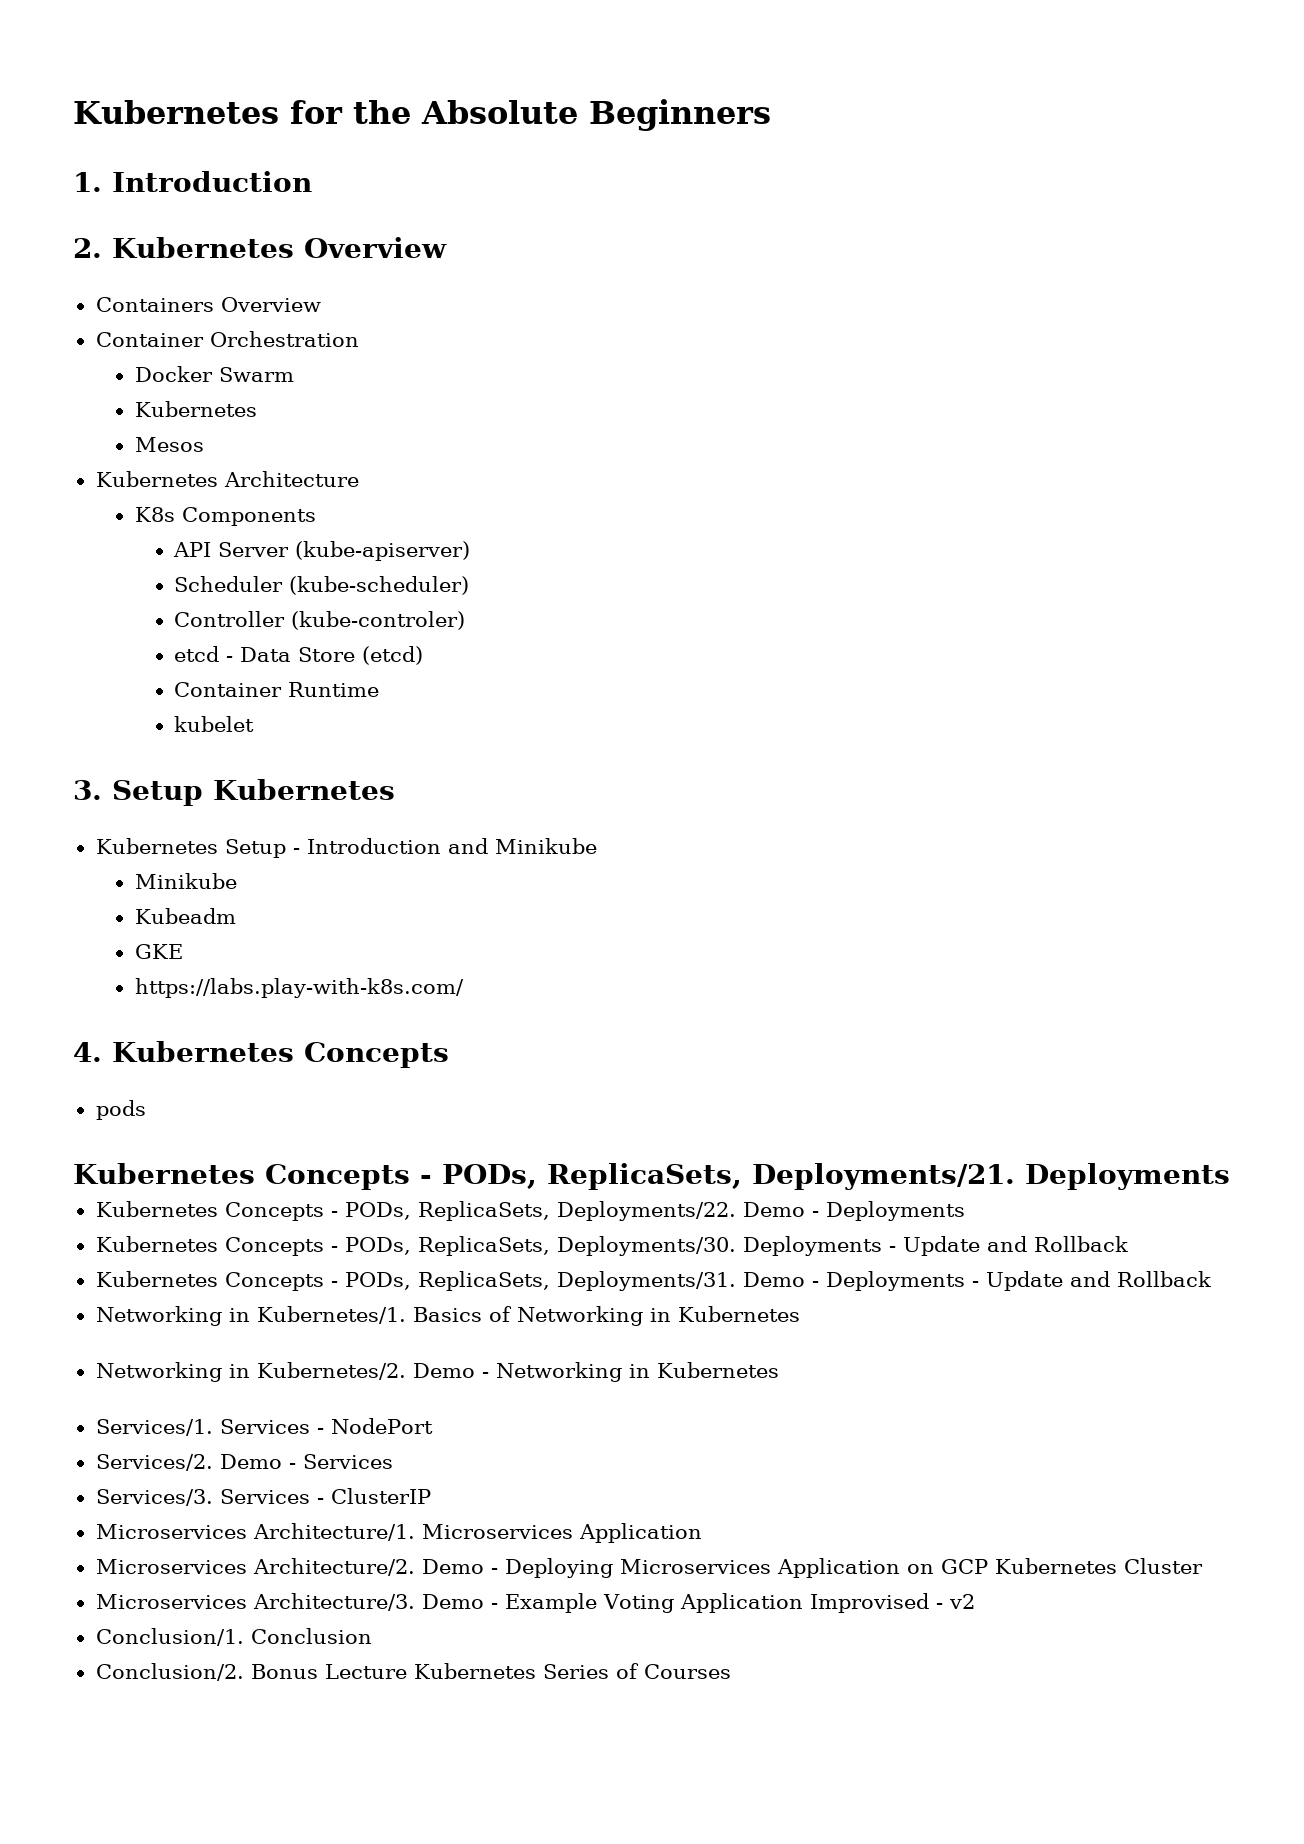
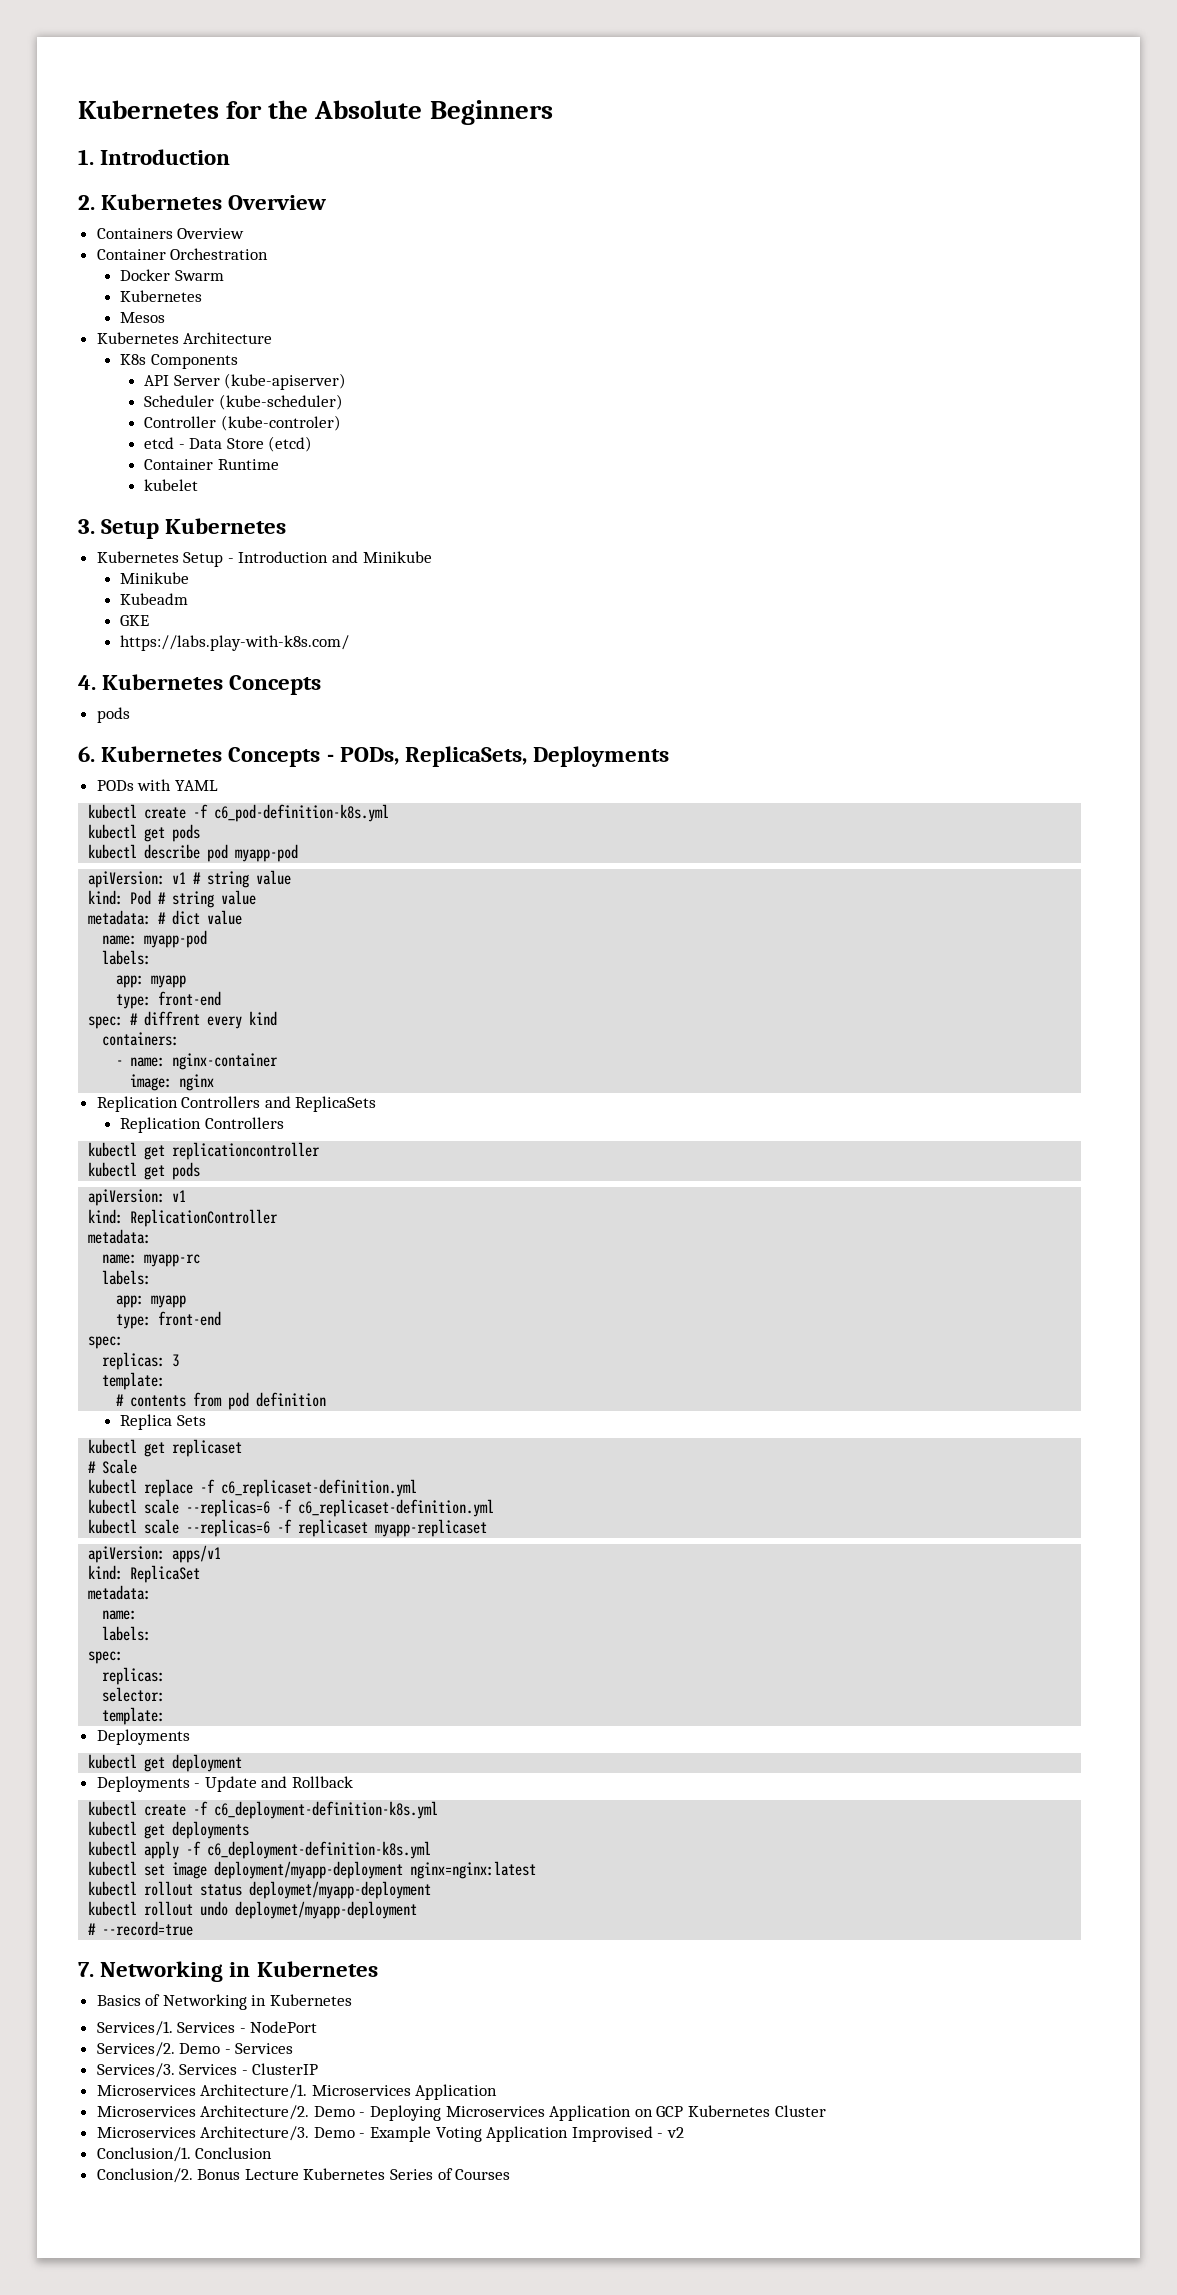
[73,1163,1230,1190] [95,1201,965,1221] [95,1236,1128,1256] [95,1271,1211,1291] [95,1306,800,1326] [95,1362,489,1382] Kubernetes Concepts - PODs, ReplicaSets, Deployments/21. Deployments // Kubernetes Concepts - PODs, ReplicaSets, Deployments/22. Demo - Deployments // Kubernetes Concepts - PODs, ReplicaSets, Deployments/30. Deployments - Update and Rollback // Kubernetes Concepts - PODs, ReplicaSets, Deployments/31. Demo - Deployments - Update and Rollback // Networking in Kubernetes/1. Basics of Networking in Kubernetes // Networking in Kubernetes/2. Demo - -> [78,746,670,767] [96,779,218,791] [88,804,390,822] [88,824,201,842] [88,844,299,862] [88,870,292,888] [88,890,257,908] [88,910,243,925] [102,930,208,948] [102,950,152,965] [116,975,187,988] [116,991,222,1009] [88,1011,278,1029] [102,1032,180,1046] [116,1053,279,1070] [130,1074,215,1091] [96,1096,377,1112] [120,1117,284,1133] [88,1142,321,1160] [88,1162,201,1180] [88,1189,187,1206] [88,1209,279,1227] [88,1229,152,1244] [102,1254,201,1267] [102,1270,152,1285] [116,1295,187,1308] [116,1311,222,1329] [88,1336,124,1349] [102,1352,180,1370] [102,1372,166,1390] [116,1392,327,1410] [120,1414,206,1430] [88,1439,243,1457] [88,1459,138,1474] [88,1479,418,1497] [88,1499,495,1517] [88,1519,488,1537] [88,1545,222,1563] [88,1565,201,1583] [88,1585,152,1600] [102,1610,138,1620] [102,1626,152,1641] [88,1651,124,1664] [102,1667,166,1685] [102,1687,166,1702] [102,1707,166,1725] [96,1729,190,1745] [88,1754,243,1772] [96,1776,354,1792] [88,1801,439,1819] [88,1821,250,1839] [88,1841,432,1859] [88,1861,537,1879] [88,1881,432,1899] [88,1901,418,1919] [88,1921,194,1936] [78,1961,378,1982] [96,1994,161,2006] 6. Kubernetes Concepts - PODs, ReplicaSets, Deployments // PODs with YAML // kubectl create -f c6_pod-definition-k8s.yml // kubectl get pods // kubectl describe pod myapp-pod // apiVersion: v1 # string value // kind: Pod # string value // metadata: # dict value // name: myapp-pod // labels: // app: myapp // type: front-end // spec: # diffrent every kind // containers: // - name: nginx-container // image: nginx // Replication Controllers and ReplicaSets // Replication Controllers // kubectl get replicationcontroller // kubectl get pods // apiVersion: v1 // kind: ReplicationController // metadata: // name: myapp-rc // labels: // app: myapp // type: front-end // spec: // replicas: 3 // template: // # contents from pod definition // Replica Sets // kubectl get replicaset // # Scale // kubectl replace -f c6_replicaset-definition.yml // kubectl scale --replicas=6 -f c6_replicaset-definition.yml // kubectl scale --replicas=6 -f replicaset myapp-replicaset // apiVersion: apps/v1 // kind: ReplicaSet // metadata: // name: // labels: // spec: // replicas: // selector: // template: // Deployments // kubectl get deployment // Deployments - Update and Rollback // kubectl create -f c6_deployment-definition-k8s.yml // kubectl get deployments // kubectl apply -f c6_deployment-definition-k8s.yml // kubectl set image deployment/myapp-deployment nginx=nginx:latest // kubectl rollout status deploymet/myapp-deployment // kubectl rollout undo deploymet/myapp-deployment // # --record=true // 7. Networking in Kubernetes // Basics of

